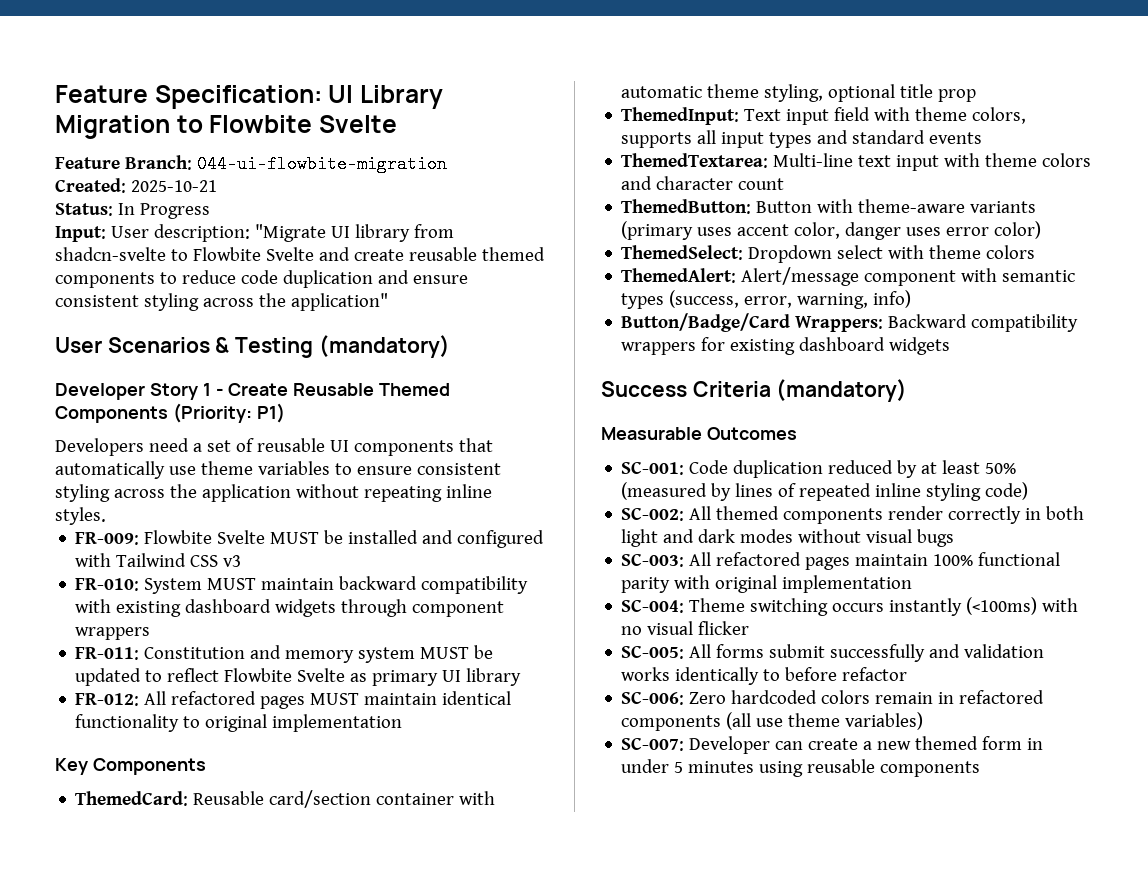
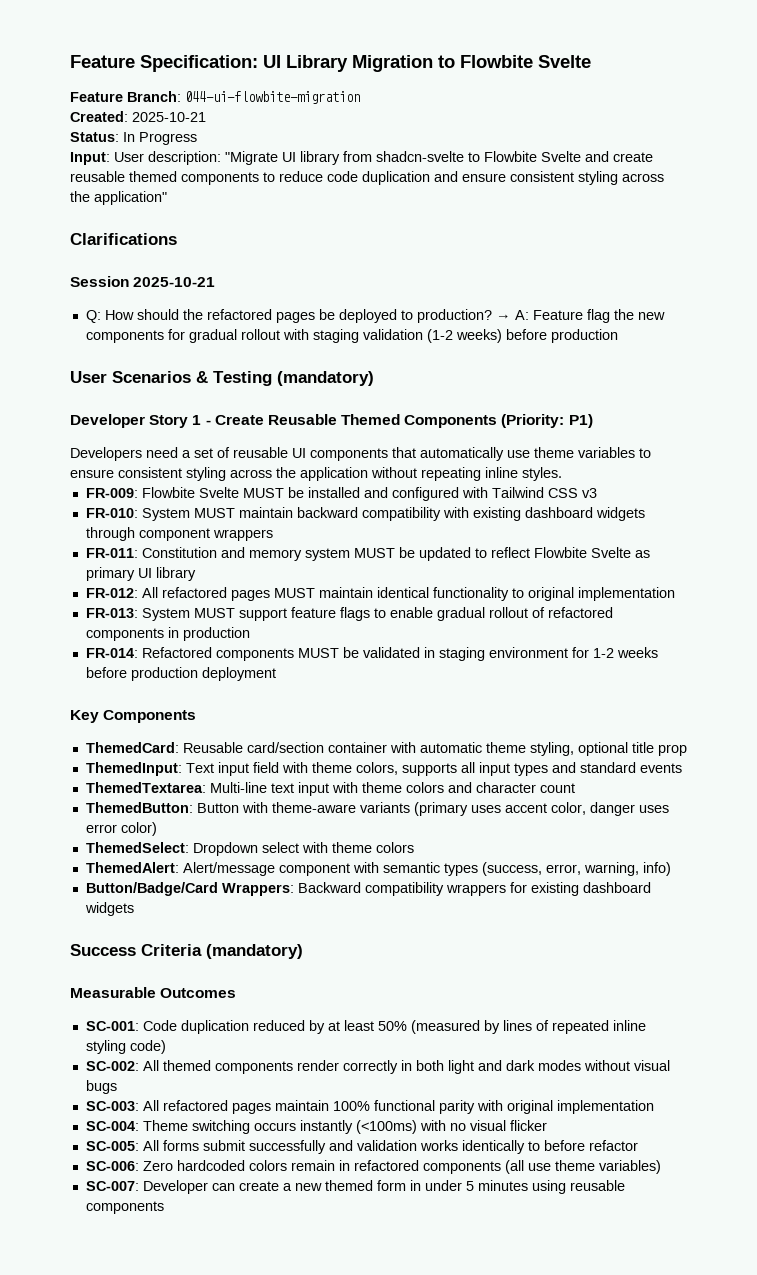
(388, 302) none -> [70,233,177,245] [70,276,216,287] [85,309,665,323] [85,329,618,343] // Clarifications // Session 2025-10-21 // Q: How should the refactored pages be deployed to production? → A: Feature flag the new components for gradual rollout with staging validation (1-2 weeks) before production
(403, 723) none -> [85,607,613,621] [85,627,250,641] [85,647,658,661] [85,667,276,681] // FR-013: System MUST support feature flags to enable gradual rollout of refactored components in production // FR-014: Refactored components MUST be validated in staging environment for 1-2 weeks before production deployment

